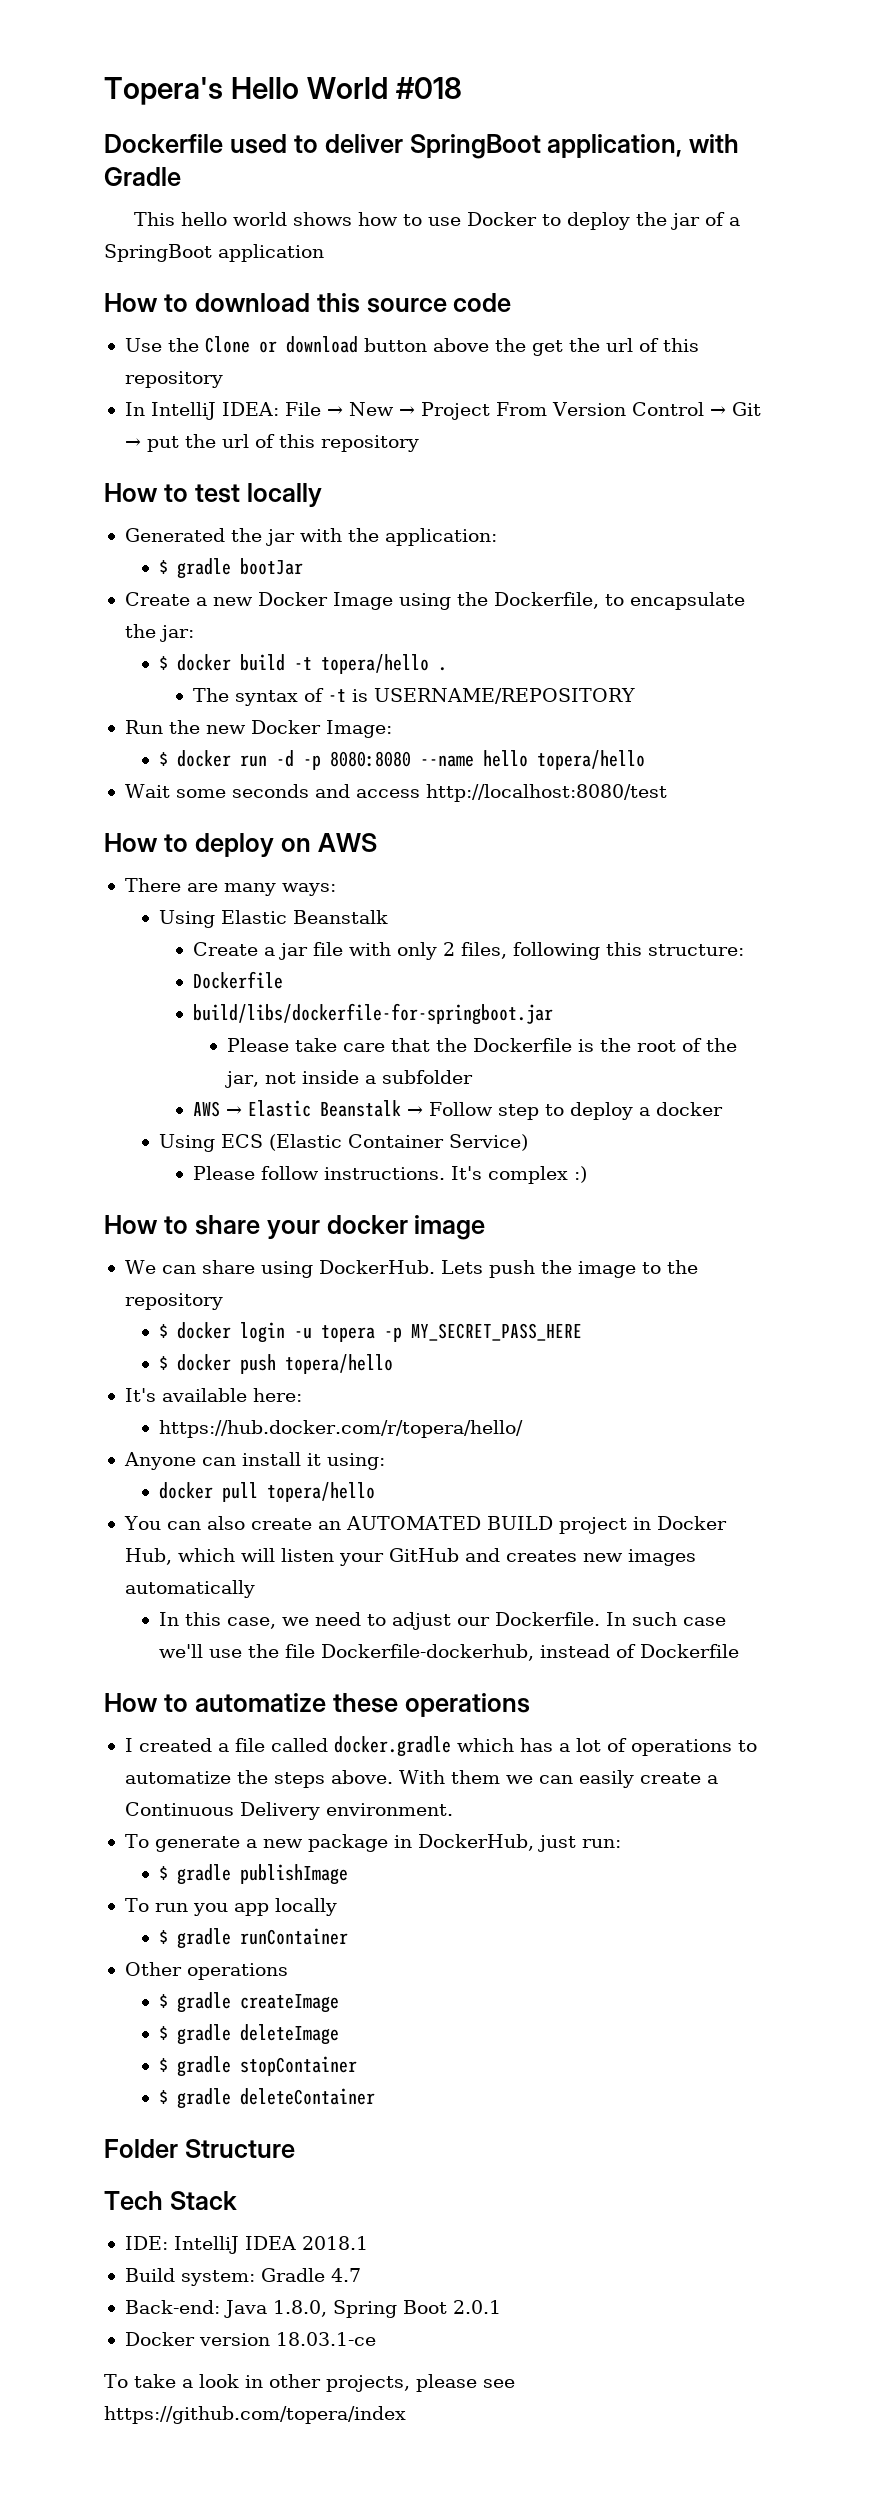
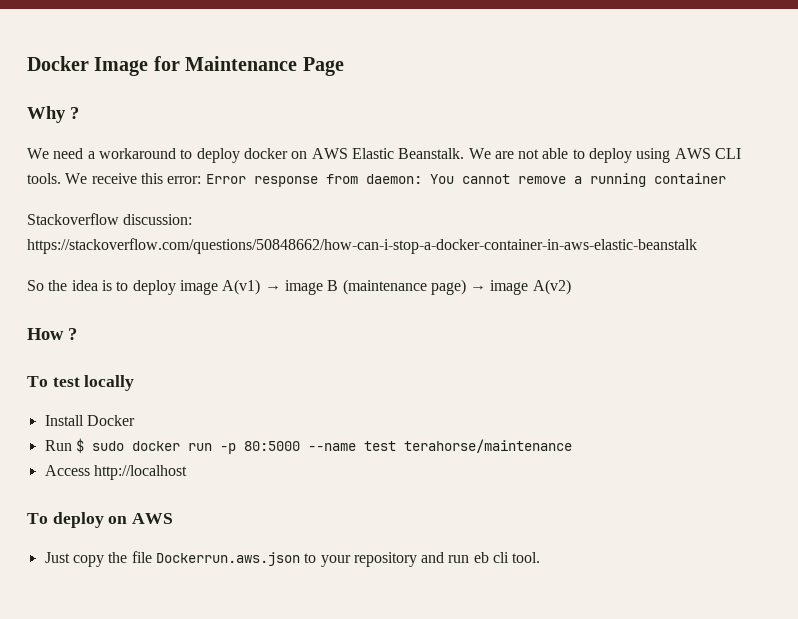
[104,77,462,105] [104,134,740,159] [104,167,181,186] [133,212,740,230] [104,244,324,262] [104,293,512,313] [124,336,699,356] [124,371,223,388] [124,402,761,420] [124,434,419,452] [104,483,322,507] [124,528,497,546] [159,558,304,579] [124,592,745,610] [124,624,194,642] [159,654,448,674] [193,688,636,706] [124,720,392,738] [159,750,646,770] [124,784,667,802] [104,833,377,857] [124,878,336,896] [159,910,389,928] [193,942,745,960] [193,971,284,989] [193,1003,554,1025] [227,1038,738,1052] [225,1070,474,1088] [193,1100,724,1120] [159,1134,529,1152] [193,1166,588,1184] [104,1215,486,1240] [124,1260,698,1278] [124,1293,223,1310] [159,1322,583,1343] [159,1354,394,1374] [124,1388,302,1402] [159,1420,524,1438] [123,1452,385,1470] [159,1482,376,1502] [123,1516,727,1534] [124,1548,696,1566] [124,1580,255,1598] [159,1612,727,1630] [159,1644,740,1661] [104,1693,530,1717] [124,1736,757,1757] [124,1770,718,1788] [124,1802,453,1820] [124,1834,621,1852] [159,1864,349,1885] [124,1898,337,1916] [159,1928,349,1949] [124,1962,288,1980] [159,1992,340,2013] [159,2024,340,2045] [159,2056,358,2077] [159,2088,376,2109] [104,2139,295,2158] [104,2191,237,2210] [124,2236,368,2254] [124,2268,361,2286] [124,2300,501,2318] [124,2332,376,2346] [104,2374,515,2392] [104,2406,406,2424] Topera's Hello World #018 // Dockerfile used to deliver SpringBoot application, with Gradle // This hello world shows how to use Docker to deploy the jar of a SpringBoot application // How to download this source code // Use the Clone or download button above the get the url of this repository // In IntelliJ IDEA: File → New → Project From Version Control → Git → put the url of this repository // How to test locally // Generated the jar with the application: // $ gradle bootJar // Create a new Docker Image using the Dockerfile, to encapsulate the jar: // $ docker build -t topera/hello . // The syntax of -t is USERNAME/REPOSITORY // Run the new Docker Image: // $ docker run -d -p 8080:8080 --name hello topera/hello // Wait some seconds and access http://localhost:8080/test // How to deploy on AWS // There are many ways: // Using Elastic Beanstalk // Create a jar file with only 2 files, following this structure: // Dockerfile // build/libs/dockerfile-for-springboot.jar // Please take care that the Dockerfile is the root of the jar, not inside a subfolder // AWS → Elastic Beanstalk → Follow step to deploy a docker // Using ECS (Elastic Container Service) // Please follow instructions. It's complex :) // How to share your docker image // We can share using DockerHub. Lets push the image to the repository // $ docker login -u topera -p MY_SECRET_PASS_HERE // $ docker push topera/hello // It's available here: // https://hub.docker.com/r/topera/hello/ // Anyone can install it using: // docker pull topera/hello // You can also create an AUTOMATED BUILD project in Docker Hub, which will listen your GitHub and creates new images automatically // In this case, we need to adjust our Dockerfile. In such case we'll use the file Dockerfile-dockerhub, instead of Dockerfile // How to automatize these operations // I created a file called docker.gradle which has a lot of operations to automatize the steps above. With them we can easily create a Continuous Delivery environment. // To generate a new package in DockerHub, just run: // $ gradle publishImage // To run you app locally // $ gradle runContainer // Other operations // $ gradle createImage // $ gradle deleteImage // $ gradle stopContainer // $ gradle deleteContainer // Folder Structure // Tech Stack // IDE: IntelliJ IDEA 2018.1 // Build system: Gradle 4.7 // Back-end: Java 1.8.0, Spring Boot 2.0.1 // Docker version 18.03.1-ce // To take a look in other projects, please see https://github.com/topera/index -> [27,56,344,76] [27,106,79,123] [27,148,742,163] [27,173,726,187] [27,213,193,225] [27,238,697,254] [27,279,571,295] [27,328,77,340] [27,375,135,391] [44,415,135,426] [44,438,572,454] [44,465,187,480] [27,512,174,528] [44,551,541,567] Docker Image for Maintenance Page // Why ? // We need a workaround to deploy docker on AWS Elastic Beanstalk. We are not able to deploy using AWS CLI tools. We receive this error: Error response from daemon: You cannot remove a running container // Stackoverflow discussion: https://stackoverflow.com/questions/50848662/how-can-i-stop-a-docker-container-in-aws-elastic-beanstalk // So the idea is to deploy image A(v1) → image B (maintenance page) → image A(v2) // How ? // To test locally // Install Docker // Run $ sudo docker run -p 80:5000 --name test terahorse/maintenance // Access http://localhost // To deploy on AWS // Just copy the file Dockerrun.aws.json to your repository and run eb cli tool.

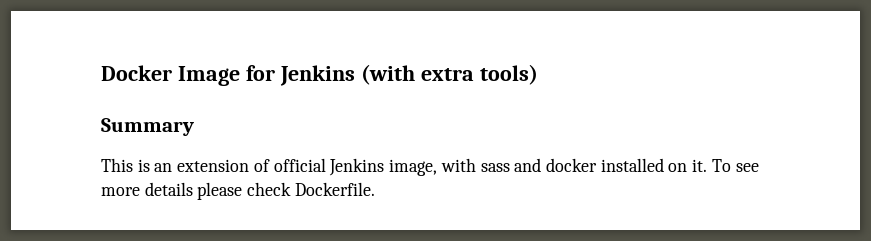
[185,56,344,76] [27,106,79,123] [27,148,742,163] [27,173,726,187] [27,213,193,225] [27,238,697,254] [27,279,571,295] [27,328,77,340] [27,375,135,391] [44,415,135,426] [44,438,572,454] [44,465,187,480] [27,512,174,528] [44,551,541,567] Maintenance Page // Why ? // We need a workaround to deploy docker on AWS Elastic Beanstalk. We are not able to deploy using AWS CLI tools. We receive this error: Error response from daemon: You cannot remove a running container // Stackoverflow discussion: https://stackoverflow.com/questions/50848662/how-can-i-stop-a-docker-container-in-aws-elastic-beanstalk // So the idea is to deploy image A(v1) → image B (maintenance page) → image A(v2) // How ? // To test locally // Install Docker // Run $ sudo docker run -p 80:5000 --name test terahorse/maintenance // Access http://localhost // To deploy on AWS // Just copy the file Dockerrun.aws.json to your repository and run eb cli tool. -> [279,64,538,86] [101,118,194,136] [101,158,759,176] [101,182,375,200] Jenkins (with extra tools) // Summary // This is an extension of official Jenkins image, with sass and docker installed on it. To see more details please check Dockerfile.

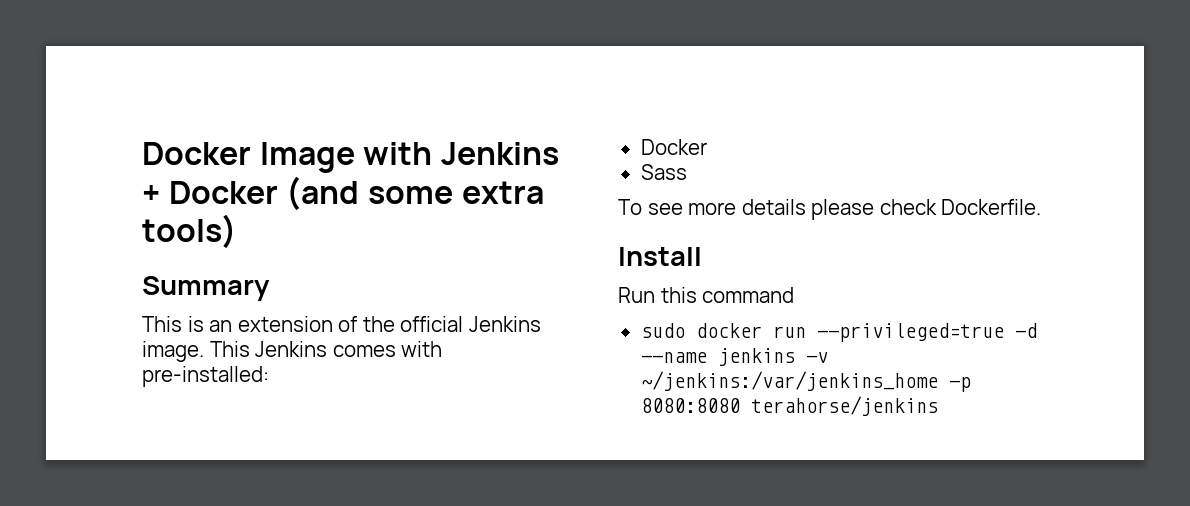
[245,64,415,86] for Jenkins (with -> [363,142,559,165] [142,176,453,211] with Jenkins + Docker (and some
(270, 165) none -> [362,316,395,332] the
[389,158,708,176] image, with sass and docker installed on it. -> [142,341,443,362] [142,366,269,387] [640,139,707,155] [640,164,687,180] image. This Jenkins comes with pre-installed: // Docker // Sass //
(375, 189) none -> [618,247,702,266] [618,287,795,303] [640,323,1037,342] [640,348,828,366] [640,371,971,392] [640,396,938,416] // Install // Run this command // sudo docker run --privileged=true -d --name jenkins -v ~/jenkins:/var/jenkins_home -p 8080:8080 terahorse/jenkins

